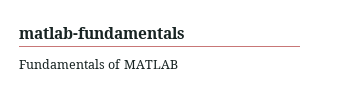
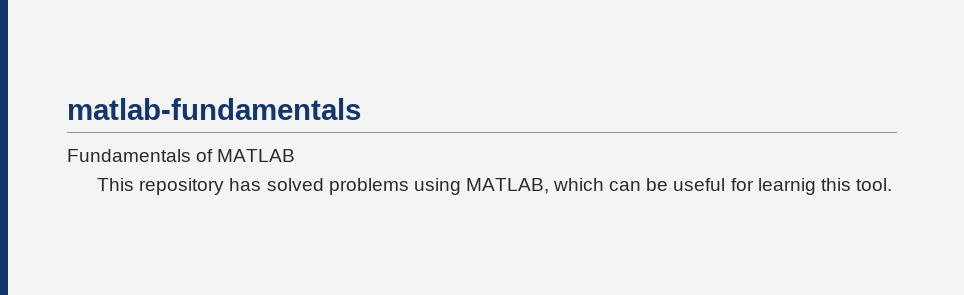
(178, 64) none -> [97,178,893,195] // This repository has solved problems using MATLAB, which can be useful for learnig this tool.

